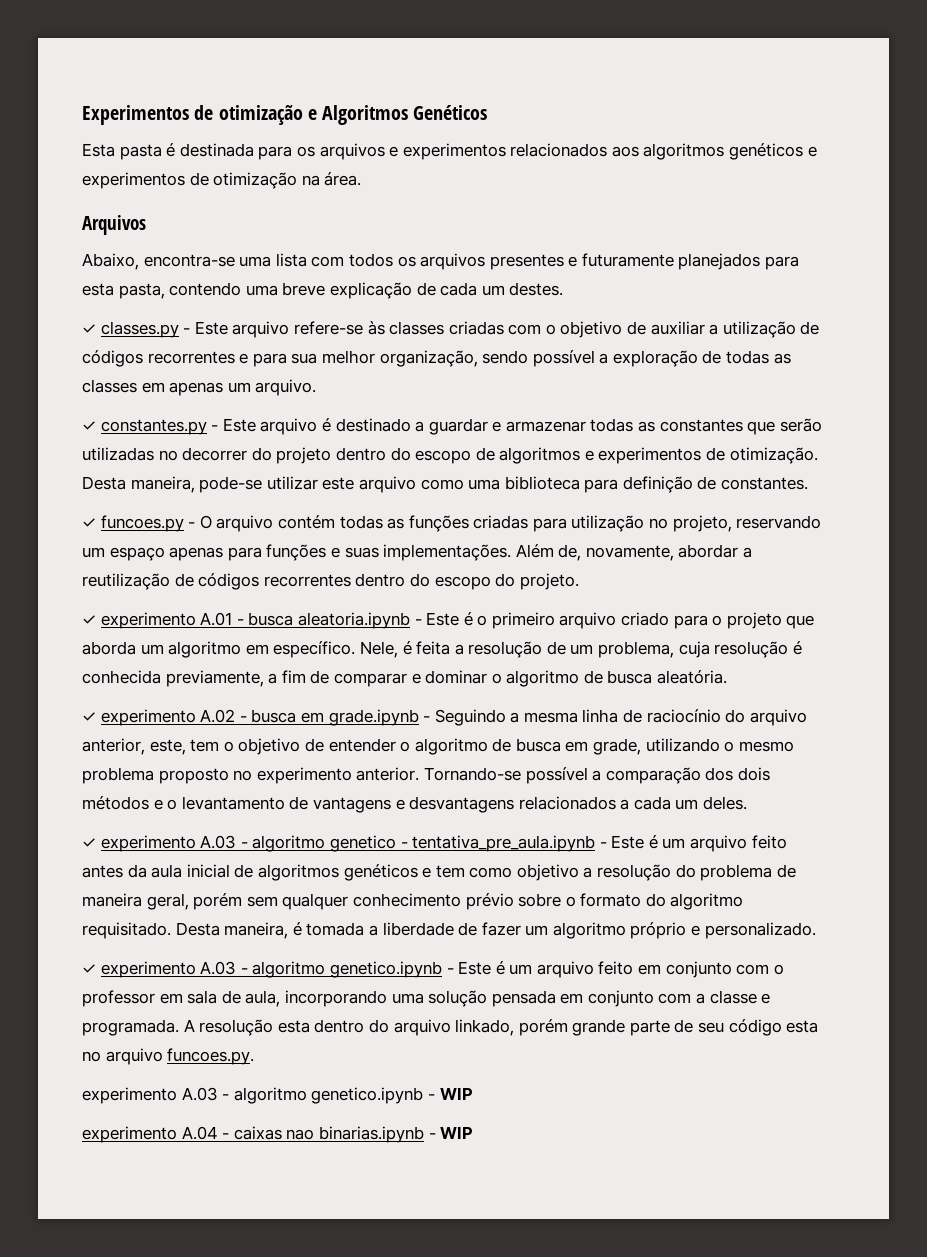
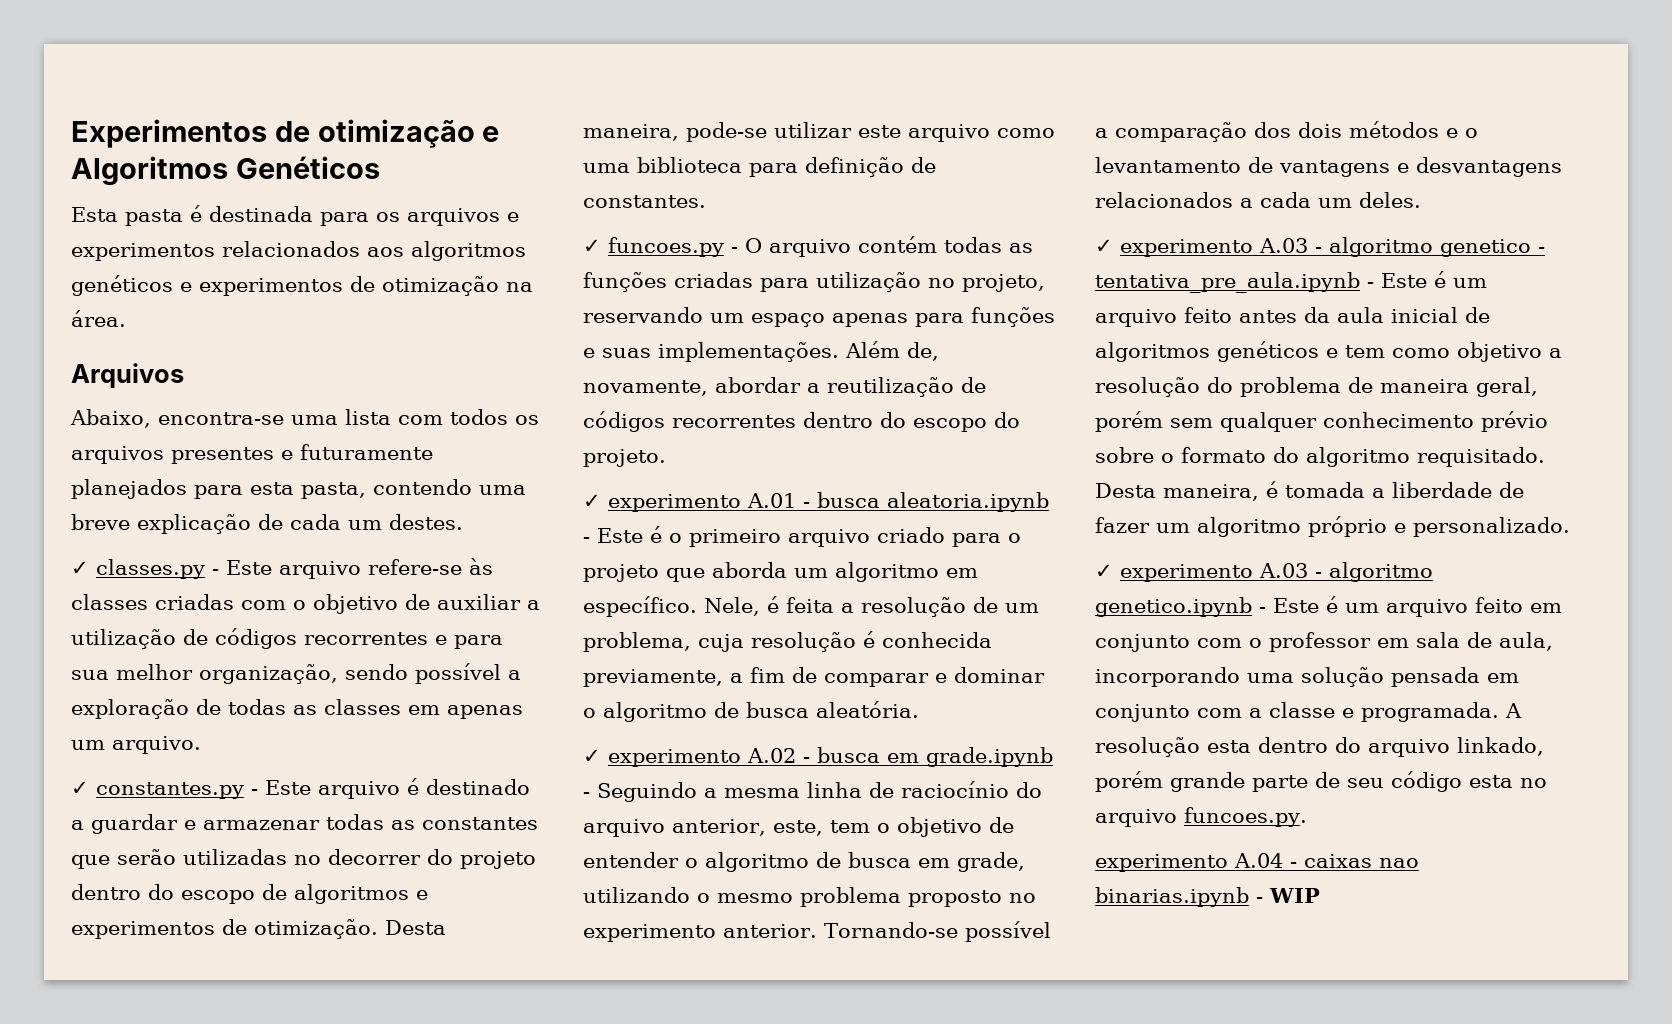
[82,1087,473,1104] // experimento A.03 - algoritmo genetico.ipynb - WIP -> (1307, 817) none

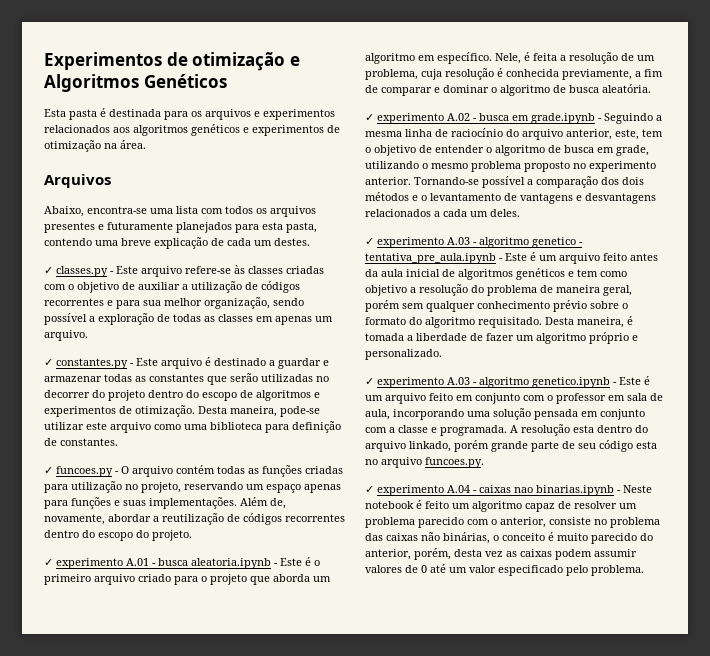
(1307, 817) none -> [365,486,374,493] ✓
[1269,888,1320,903] WIP -> [623,485,652,493] [365,500,637,512] [365,517,660,528] [365,532,653,544] [365,548,637,560] [365,564,644,576] Neste notebook é feito um algoritmo capaz de resolver um problema parecido com o anterior, consiste no problema das caixas não binárias, o conceito é muito parecido do anterior, porém, desta vez as caixas podem assumir valores de 0 até um valor especificado pelo problema.

